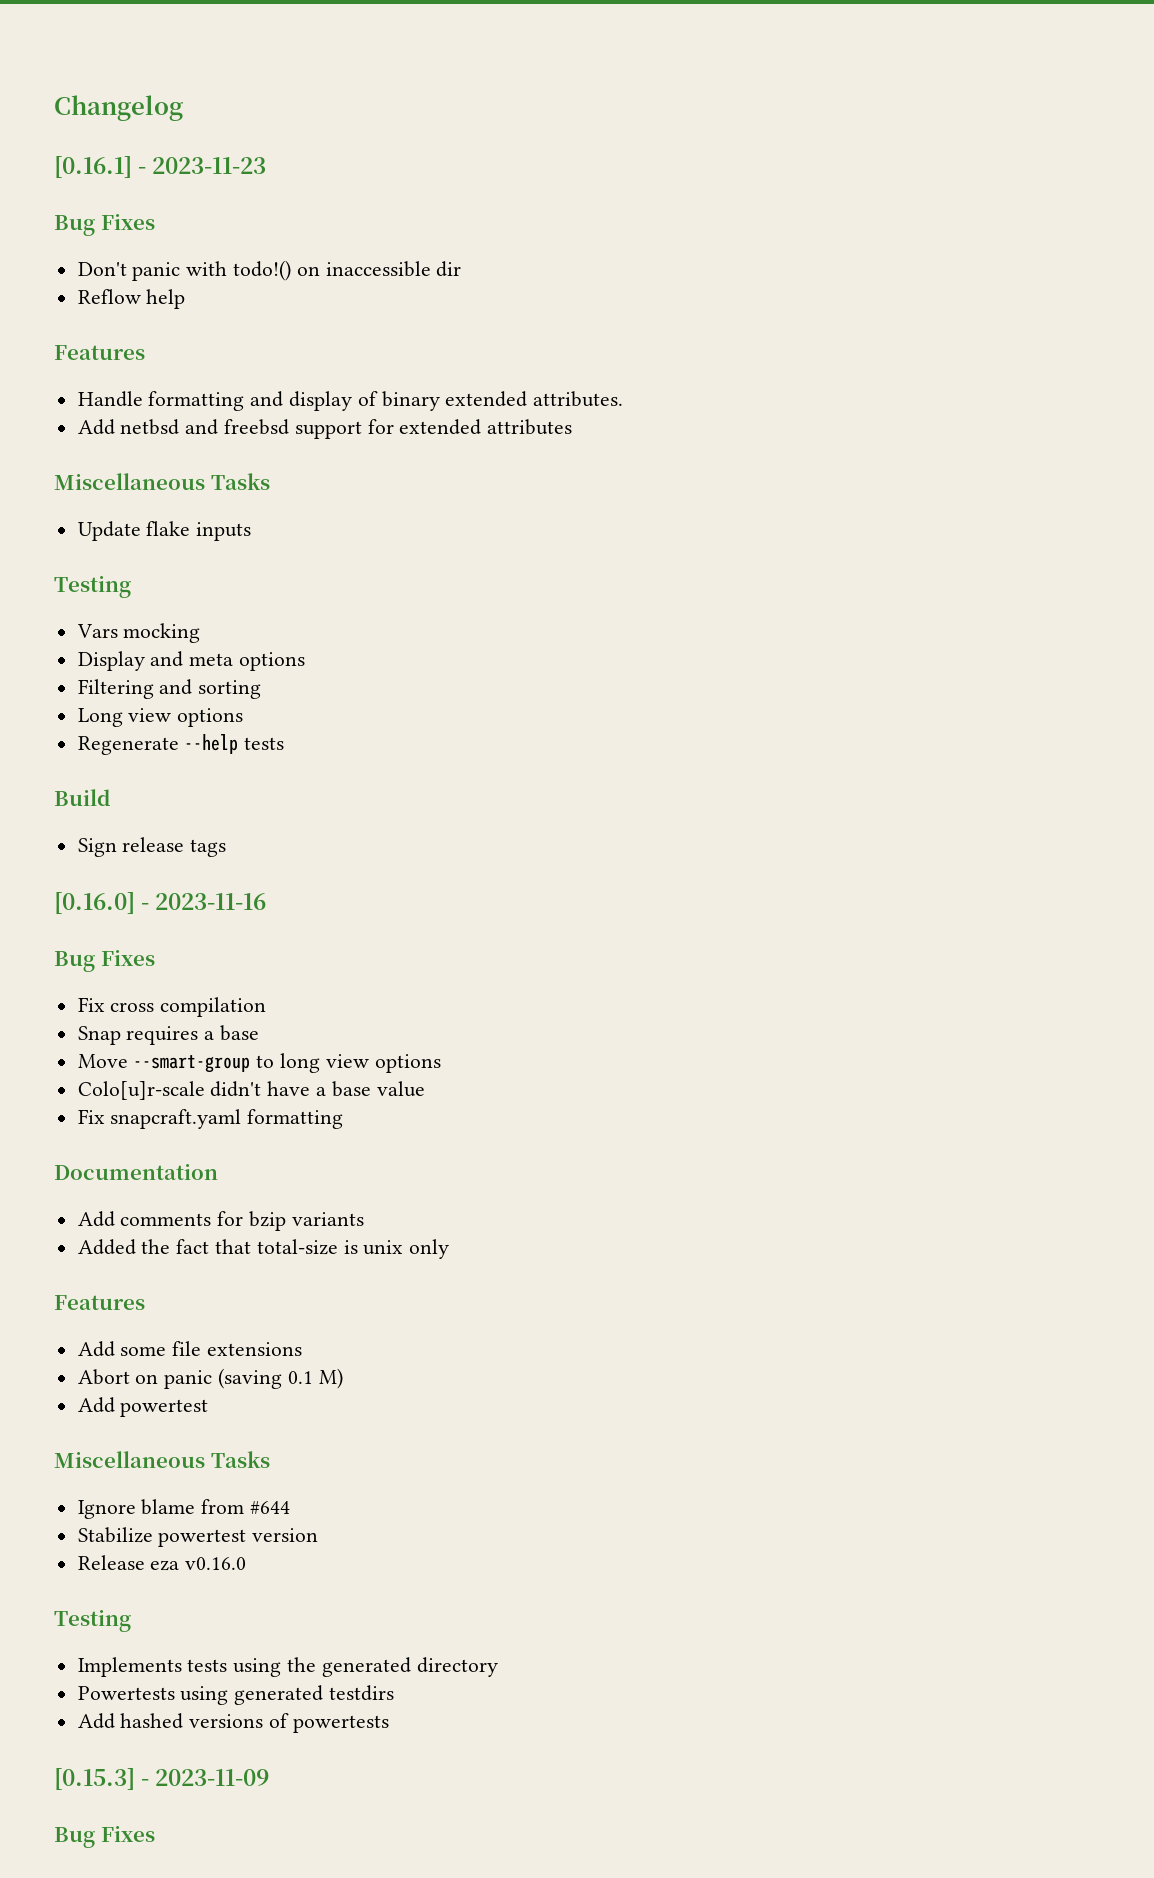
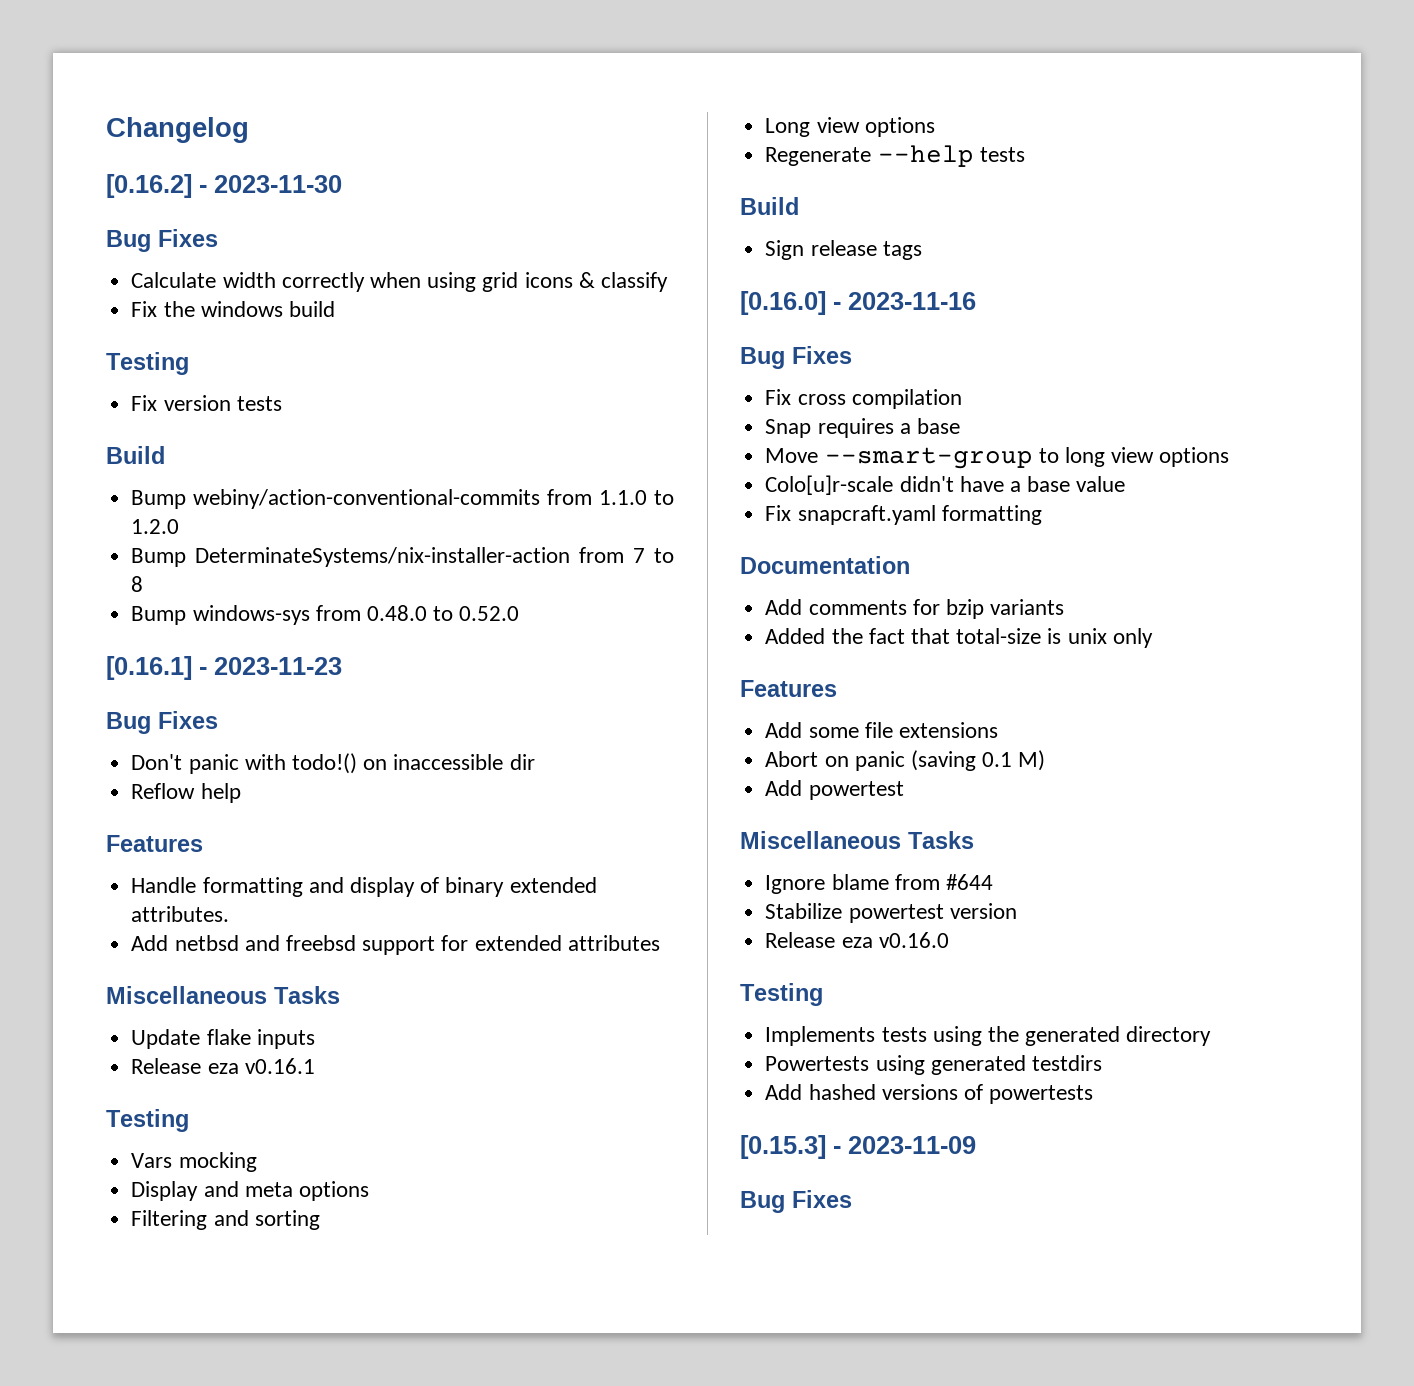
(183, 108) none -> [106,174,342,198] [106,229,218,252] [131,272,668,292] [131,301,335,317] [106,352,189,375] [131,395,282,411] [106,446,165,464] [131,489,674,509] [131,519,180,534] [131,547,674,567] [131,576,144,592] [131,605,520,625] // [0.16.2] - 2023-11-30 // Bug Fixes // Calculate width correctly when using grid icons & classify // Fix the windows build // Testing // Fix version tests // Build // Bump webiny/action-conventional-commits from 1.1.0 to 1.2.0 // Bump DeterminateSystems/nix-installer-action from 7 to 8 // Bump windows-sys from 0.48.0 to 0.52.0
(252, 531) none -> [131,1058,315,1074] // Release eza v0.16.1

